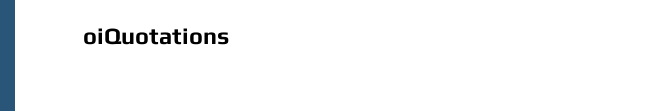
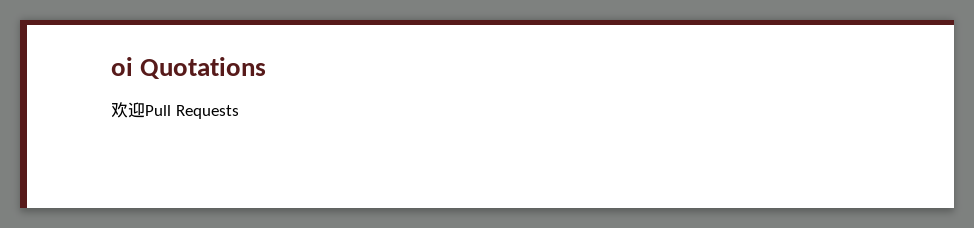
[83,28,229,45] oiQuotations -> [111,57,267,79] [111,102,239,119] oi Quotations // 欢迎Pull Requests

